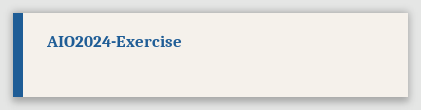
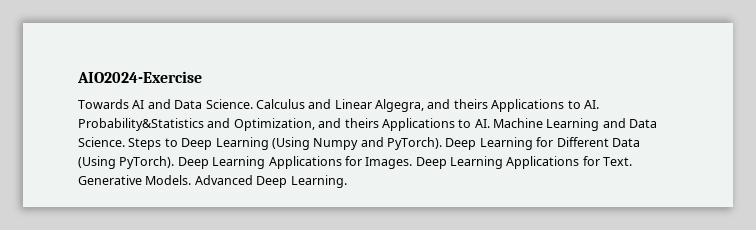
(182, 41) none -> [78,99,599,112] [78,118,658,131] [78,137,640,150] [78,156,633,169] [78,175,347,188] // Towards AI and Data Science. Calculus and Linear Algegra, and theirs Applications to AI. Probability&Statistics and Optimization, and theirs Applications to AI. Machine Learning and Data Science. Steps to Deep Learning (Using Numpy and PyTorch). Deep Learning for Different Data (Using PyTorch). Deep Learning Applications for Images. Deep Learning Applications for Text. Generative Models. Advanced Deep Learning.

